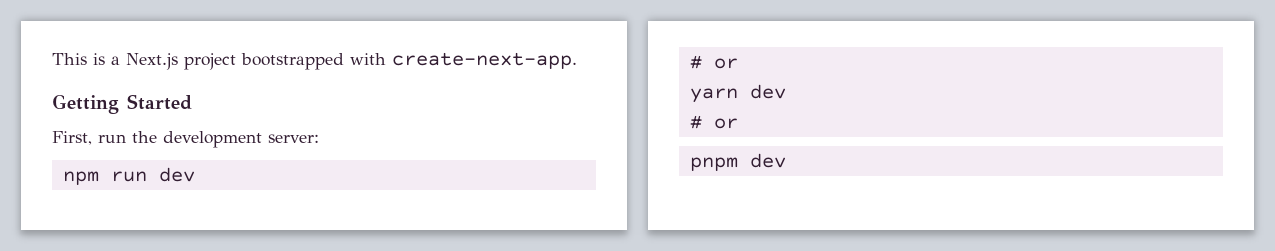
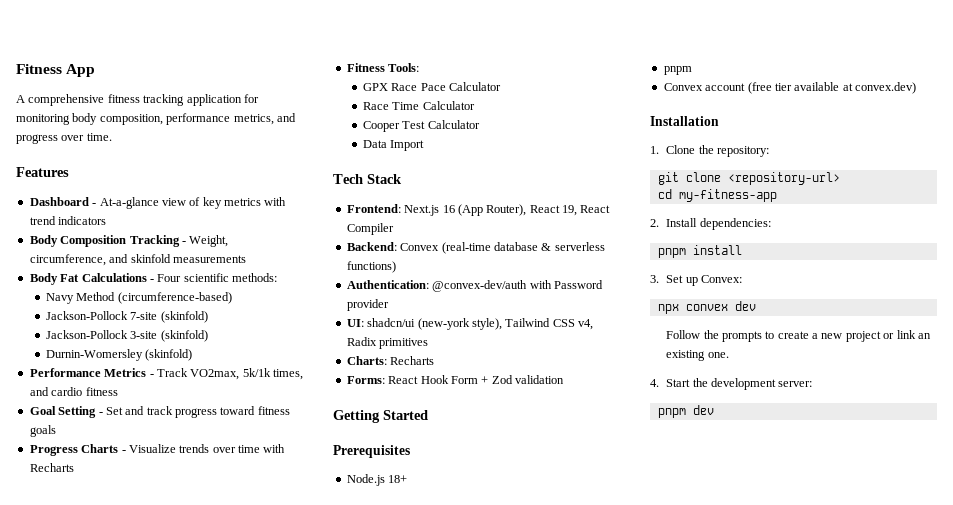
[52,52,577,70] [52,94,192,114] [52,131,319,148] [62,167,195,185] [689,55,738,69] [689,84,786,103] [689,115,738,129] This is a Next.js project bootstrapped with create-next-app. // Getting Started // First, run the development server: // npm run dev // # or // yarn dev // # or -> [16,64,96,77] [16,94,259,106] [16,113,296,125] [16,133,112,144] [16,167,69,177] [29,197,287,209] [29,216,107,225] [29,235,229,247] [29,254,246,266] [29,273,277,285] [45,292,232,304] [45,311,208,323] [45,330,208,342] [45,349,193,361] [29,368,303,380] [29,387,118,396] [29,406,290,418] [29,425,56,437] [29,444,286,456] [29,463,74,472] [346,63,420,72] [362,82,502,91] [362,101,475,110] [362,120,480,132] [362,140,425,151] [333,174,402,184] [346,204,611,216] [346,223,394,235] [346,242,605,254] [346,261,396,273] [346,280,603,292] [346,299,389,311] [346,318,593,330] [346,337,429,349] [346,356,435,365] [346,375,564,384] [333,410,428,423] [333,445,410,458] [346,474,408,486] [663,66,692,75] [663,82,916,94] [650,116,719,126] [650,145,769,157] [657,172,840,185] [657,189,777,202] [650,218,771,230] [657,245,742,258] [650,275,742,286] [657,301,756,314] [666,330,931,342] [666,350,729,361] [650,378,813,390] Fitness App // A comprehensive fitness tracking application for monitoring body composition, performance metrics, and progress over time. // Features // Dashboard - At-a-glance view of key metrics with trend indicators // Body Composition Tracking - Weight, circumference, and skinfold measurements // Body Fat Calculations - Four scientific methods: // Navy Method (circumference-based) // Jackson-Pollock 7-site (skinfold) // Jackson-Pollock 3-site (skinfold) // Durnin-Womersley (skinfold) // Performance Metrics - Track VO2max, 5k/1k times, and cardio fitness // Goal Setting - Set and track progress toward fitness goals // Progress Charts - Visualize trends over time with Recharts // Fitness Tools: // GPX Race Pace Calculator // Race Time Calculator // Cooper Test Calculator // Data Import // Tech Stack // Frontend: Next.js 16 (App Router), React 19, React Compiler // Backend: Convex (real-time database & serverless functions) // Authentication: @convex-dev/auth with Password provider // UI: shadcn/ui (new-york style), Tailwind CSS v4, Radix primitives // Charts: Recharts // Forms: React Hook Form + Zod validation // Getting Started // Prerequisites // Node.js 18+ // pnpm // Convex account (free tier available at convex.dev) // Installation // 1. Clone the repository: // git clone <repository-url> // cd my-fitness-app // 2. Install dependencies: // pnpm install // 3. Set up Convex: // npx convex dev // Follow the prompts to create a new project or link an existing one. // 4. Start the development server:

